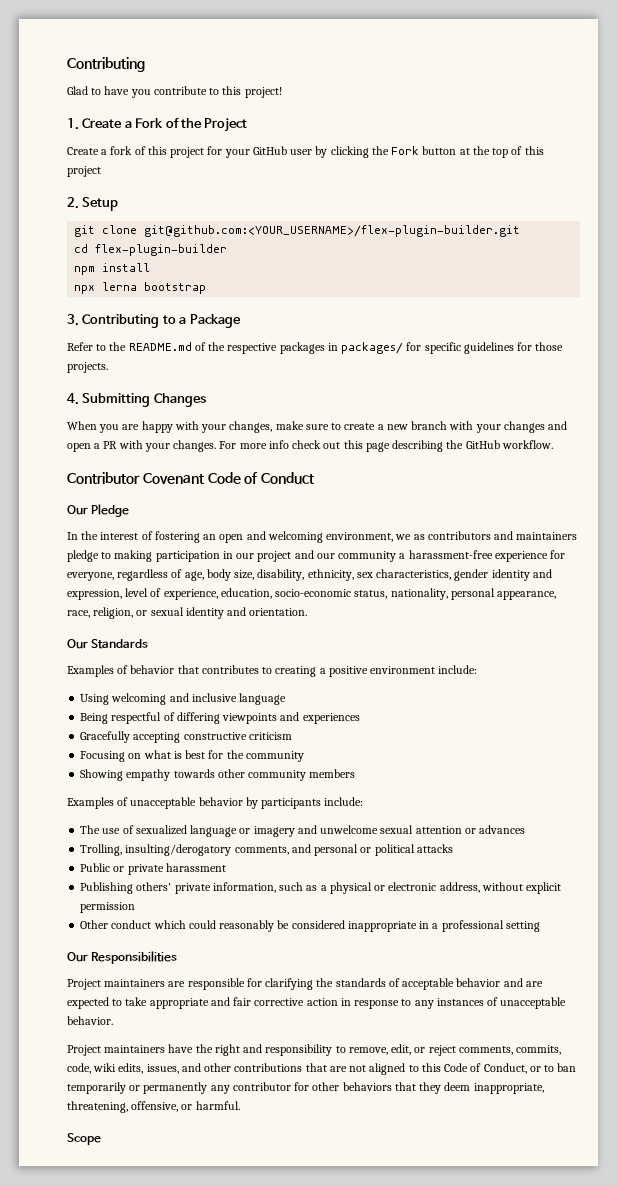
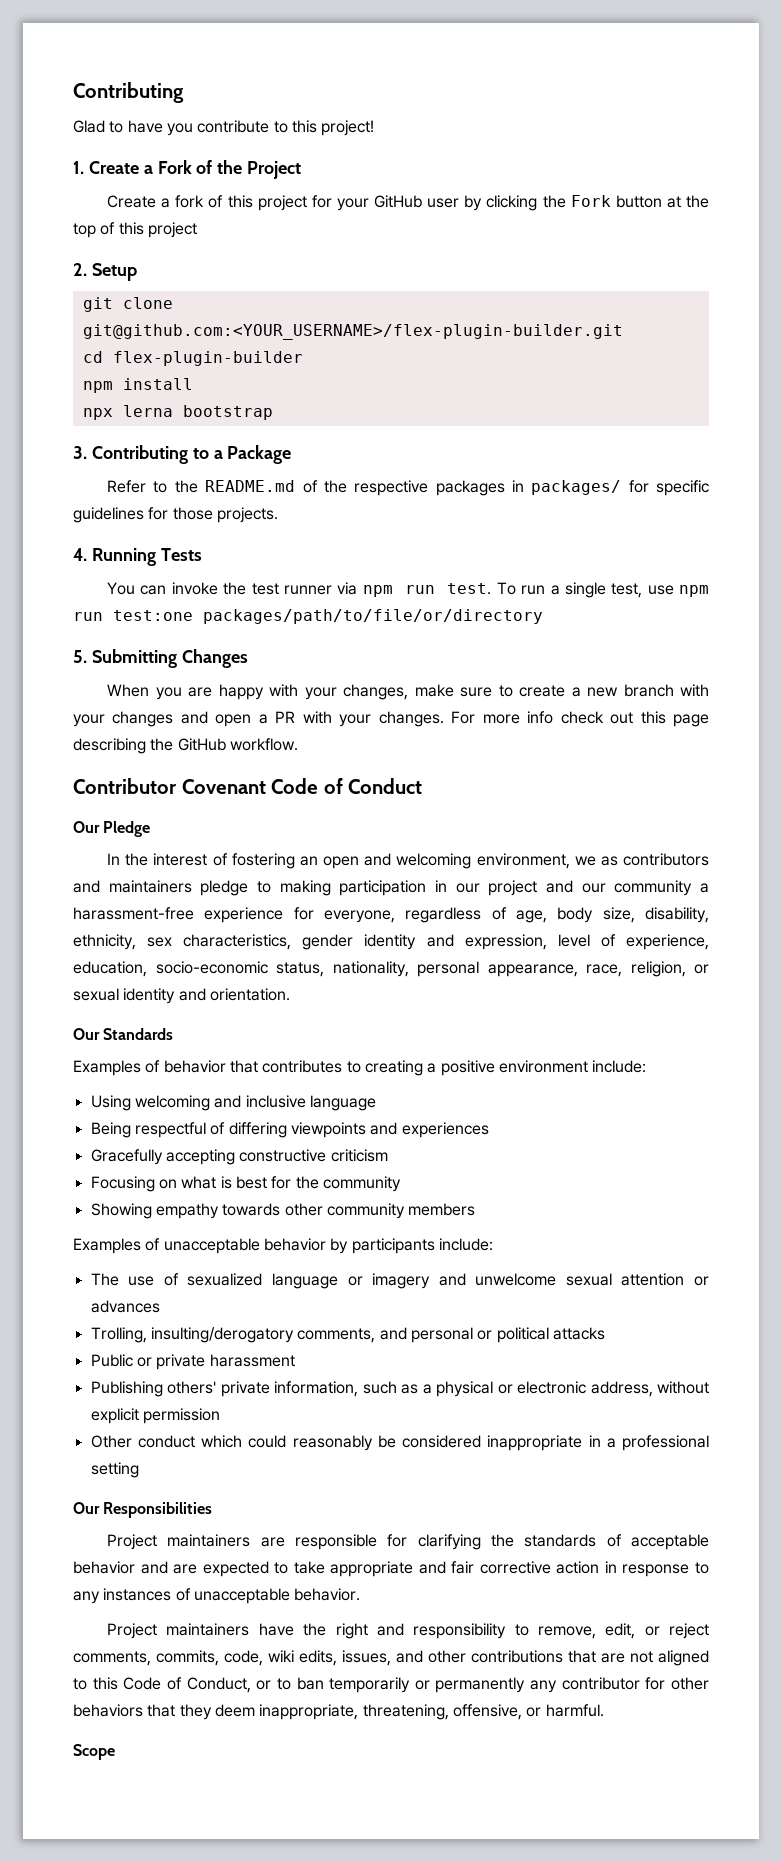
(79, 399) none -> [91,548,202,566] [107,582,709,598] [73,609,543,624] [73,650,87,663] Running Tests // You can invoke the test runner via npm run test. To run a single test, use npm run test:one packages/path/to/file/or/directory // 5.

